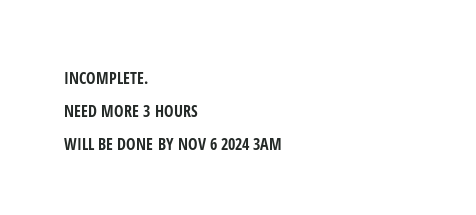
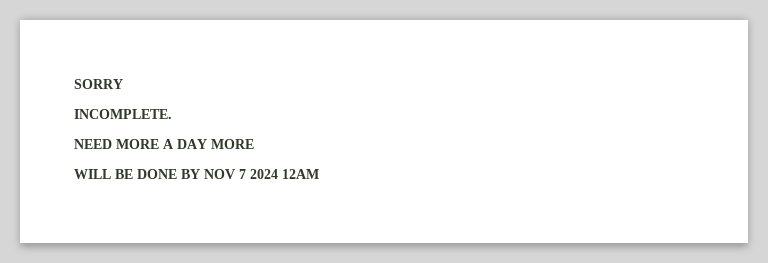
(64, 78) none -> [74,79,123,89] SORRY //
[143,105,198,117] 3 HOURS -> [163,139,254,149] A DAY MORE
[209,138,283,150] 6 2024 3AM -> [239,169,319,179] 7 2024 12AM

